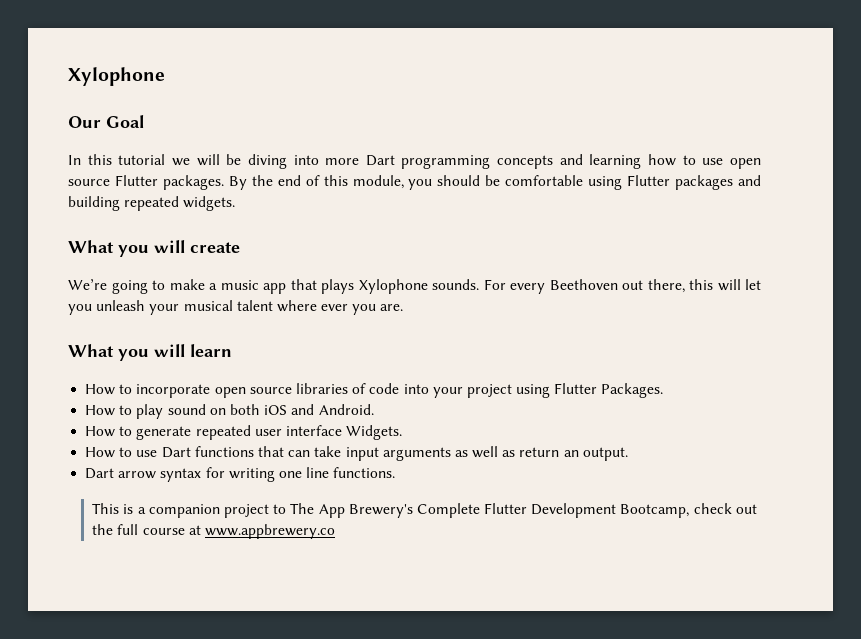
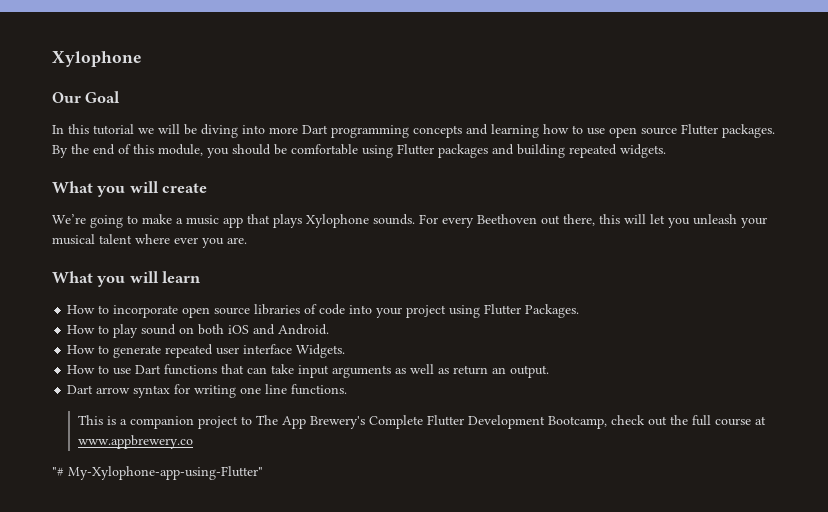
(335, 531) none -> [52,466,263,480] // "# My-Xylophone-app-using-Flutter"

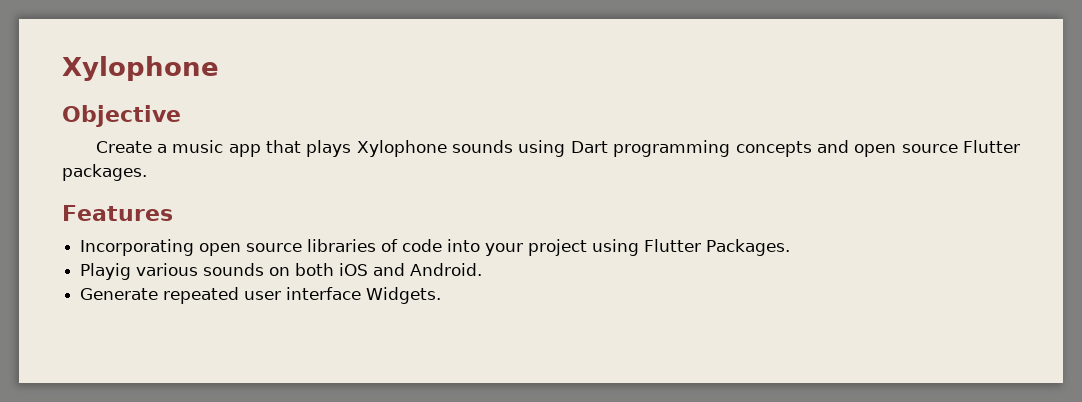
[52,91,121,103] [52,124,775,138] [52,144,666,158] [52,181,208,197] [52,214,172,228] Our Goal // In this tutorial we will be diving into more Dart programming concepts and learning how to use open source Flutter packages. By the end of this module, you should be comfortable using Flutter packages and building repeated widgets. // What you will create // We’re going to make -> [62,105,181,127] [95,141,152,153] Objective // Create
[373,214,767,228] [52,234,247,248] [52,271,202,287] [67,305,179,318] sounds. For every Beethoven out there, this will let you unleash your musical talent where ever you are. // What you will learn // How to incorporate -> [452,140,1020,157] [62,164,147,181] [62,205,173,221] [80,239,195,256] sounds using Dart programming concepts and open source Flutter packages. // Features // Incorporating
[67,324,177,338] How to play sound -> [80,263,265,280] Playig various sounds
[67,345,162,358] How to generate -> [80,288,159,300] Generate
[67,364,550,378] [67,384,348,398] [77,415,766,429] [77,435,193,449] [52,466,263,480] // How to use Dart functions that can take input arguments as well as return an output. // Dart arrow syntax for writing one line functions. // This is a companion project to The App Brewery's Complete Flutter Development Bootcamp, check out the full course at www.appbrewery.co // "# My-Xylophone-app-using-Flutter" -> (442, 295) none

